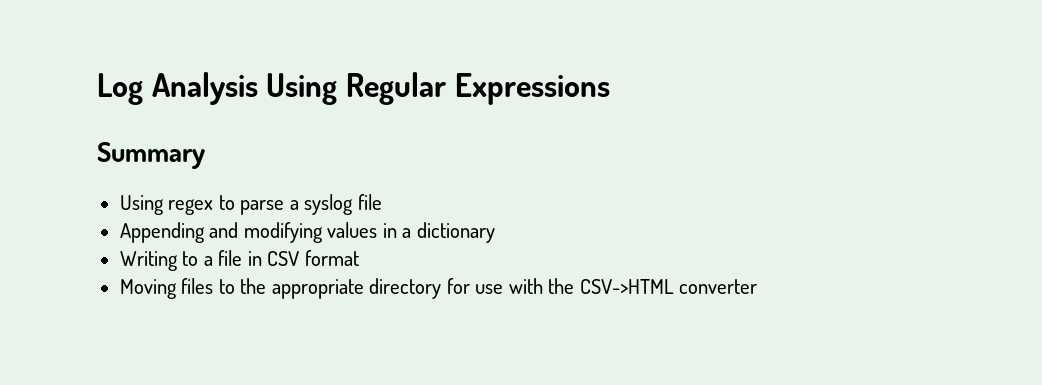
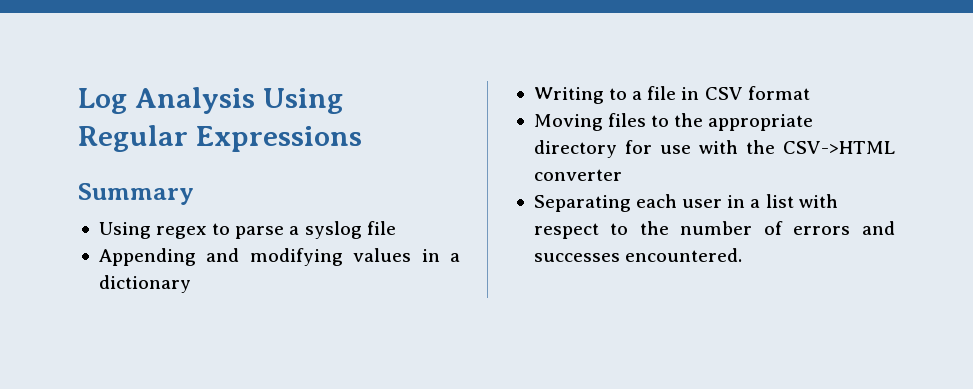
(758, 286) none -> [533,194,838,212] [533,221,895,239] [533,248,743,262] // Separating each user in a list with respect to the number of errors and successes encountered.

